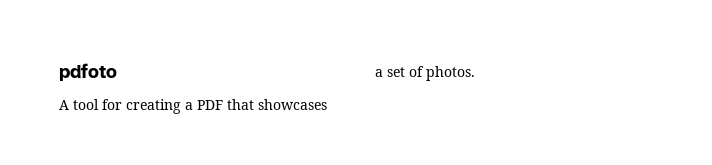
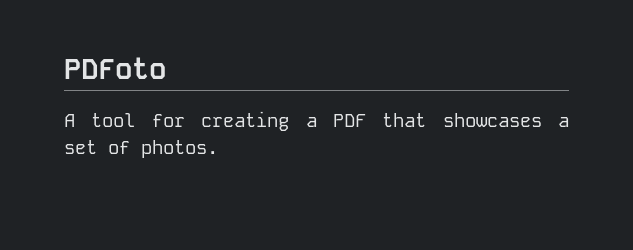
[59,63,117,81] pdfoto -> [64,57,166,79] PDFoto

